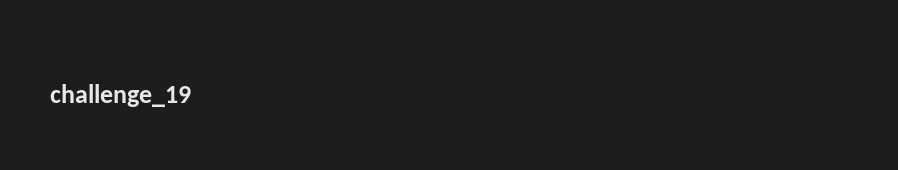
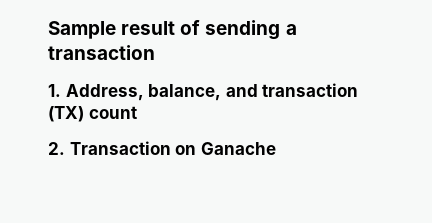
[50,84,191,107] challenge_19 -> [48,20,297,40] [48,45,155,60] [48,83,359,101] [48,106,137,122] [48,141,276,155] Sample result of sending a transaction // 1. Address, balance, and transaction (TX) count // 2. Transaction on Ganache

